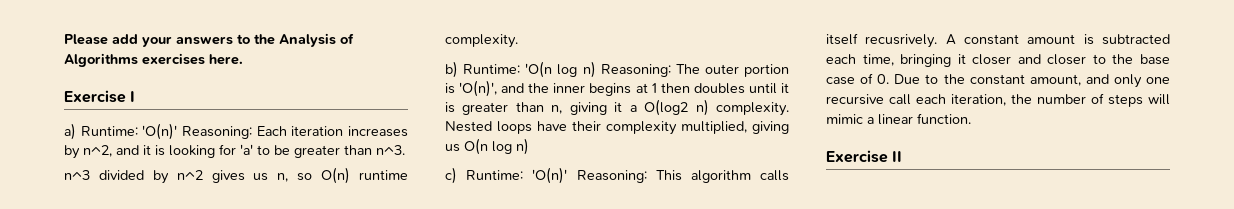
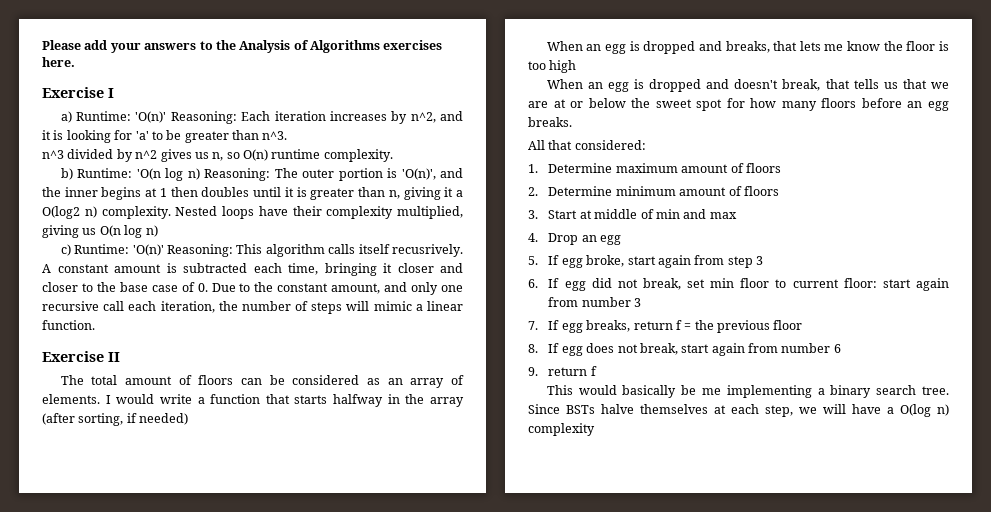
(903, 156) none -> [60,375,465,388] [42,394,464,407] [42,413,189,426] [546,41,949,54] [528,60,577,73] [546,79,949,92] [528,98,949,111] [528,117,572,127] [528,140,646,150] [528,163,781,173] [528,186,779,196] [528,209,737,219] [528,233,622,245] [528,255,764,268] [528,278,949,291] [548,297,642,307] [528,320,803,333] [528,343,841,356] [528,366,597,376] [546,385,950,398] [528,404,949,417] [528,423,595,436] // The total amount of floors can be considered as an array of elements. I would write a function that starts halfway in the array (after sorting, if needed) // When an egg is dropped and breaks, that lets me know the floor is too high // When an egg is dropped and doesn't break, that tells us that we are at or below the sweet spot for how many floors before an egg breaks. // All that considered: // 1. Determine maximum amount of floors // 2. Determine minimum amount of floors // 3. Start at middle of min and max // 4. Drop an egg // 5. If egg broke, start again from step 3 // 6. If egg did not break, set min floor to current floor: start again from number 3 // 7. If egg breaks, return f = the previous floor // 8. If egg does not break, start again from number 6 // 9. return f // This would basically be me implementing a binary search tree. Since BSTs halve themselves at each step, we will have a O(log n) complexity

